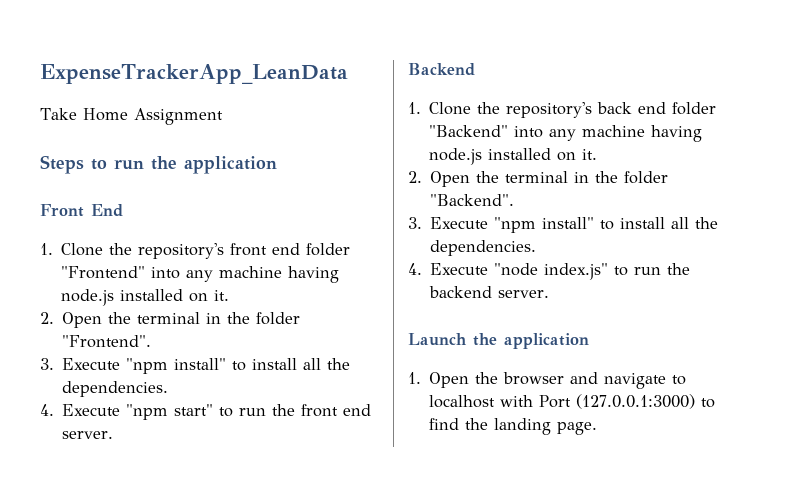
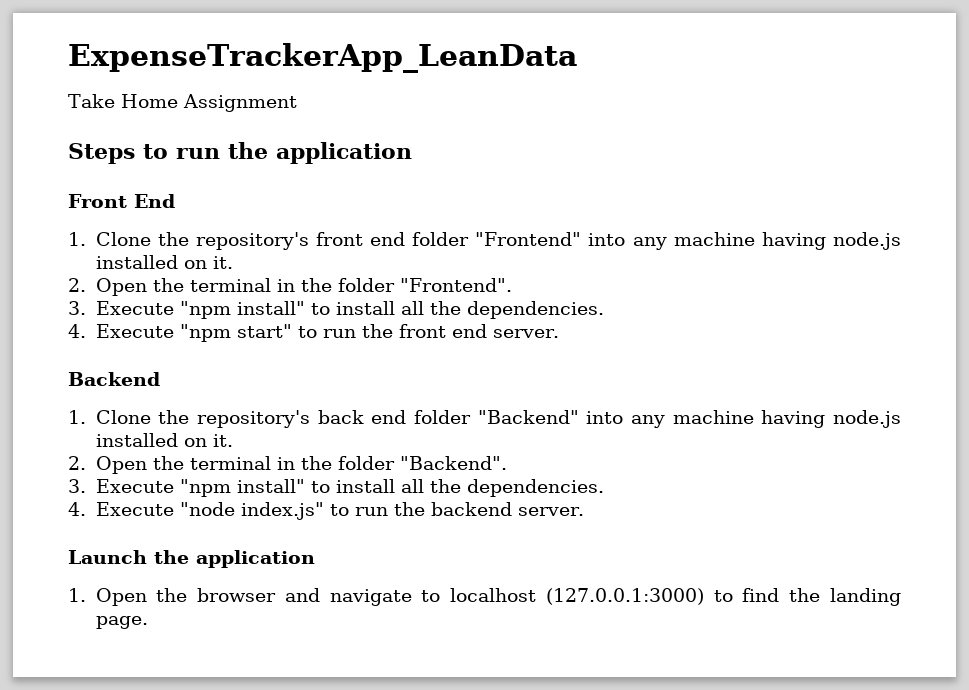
[500,395,572,408] with Port -> (537, 595) none

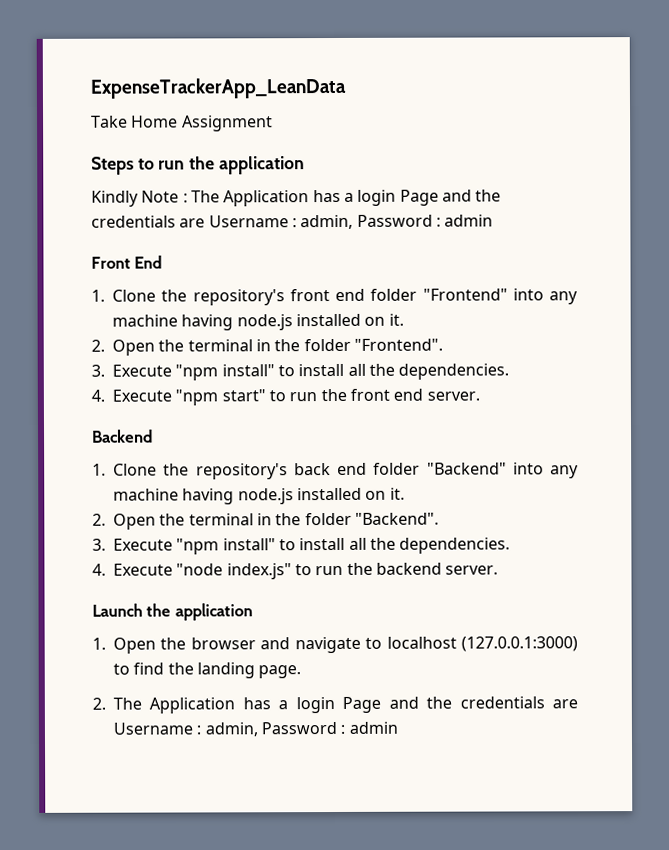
(412, 153) none -> [91,189,502,207] [91,214,494,230] // Kindly Note : The Application has a login Page and the credentials are Username : admin, Password : admin
(148, 622) none -> [92,696,579,714] [113,721,398,737] // 2. The Application has a login Page and the credentials are Username : admin, Password : admin

